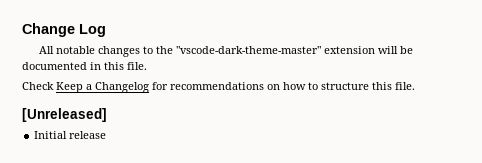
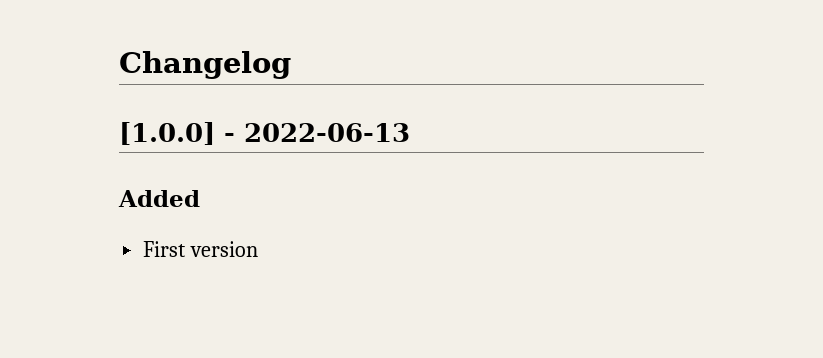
[22,23,106,37] [38,46,413,57] [22,62,147,70] [22,82,415,93] [22,108,107,122] [34,131,107,139] Change Log // All notable changes to the "vscode-dark-theme-master" extension will be documented in this file. // Check Keep a Changelog for recommendations on how to structure this file. // [Unreleased] // Initial release -> [119,51,291,79] [119,122,410,145] [118,190,200,207] [143,241,259,257] Changelog // [1.0.0] - 2022-06-13 // Added // First version

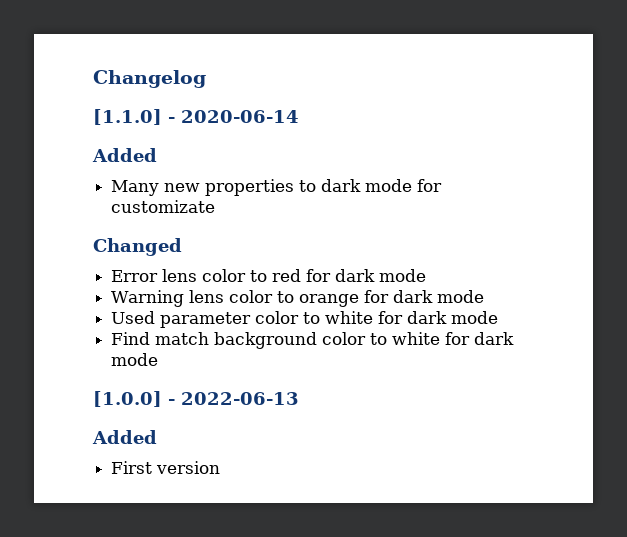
(291, 65) none -> [93,109,299,125] [92,148,157,162] [111,179,443,196] [111,200,216,213] [93,238,182,256] [111,269,427,282] [111,290,485,307] [111,311,499,328] [111,332,515,349] [111,353,159,366] // [1.1.0] - 2020-06-14 // Added // Many new properties to dark mode for customizate // Changed // Error lens color to red for dark mode // Warning lens color to orange for dark mode // Used parameter color to white for dark mode // Find match background color to white for dark mode

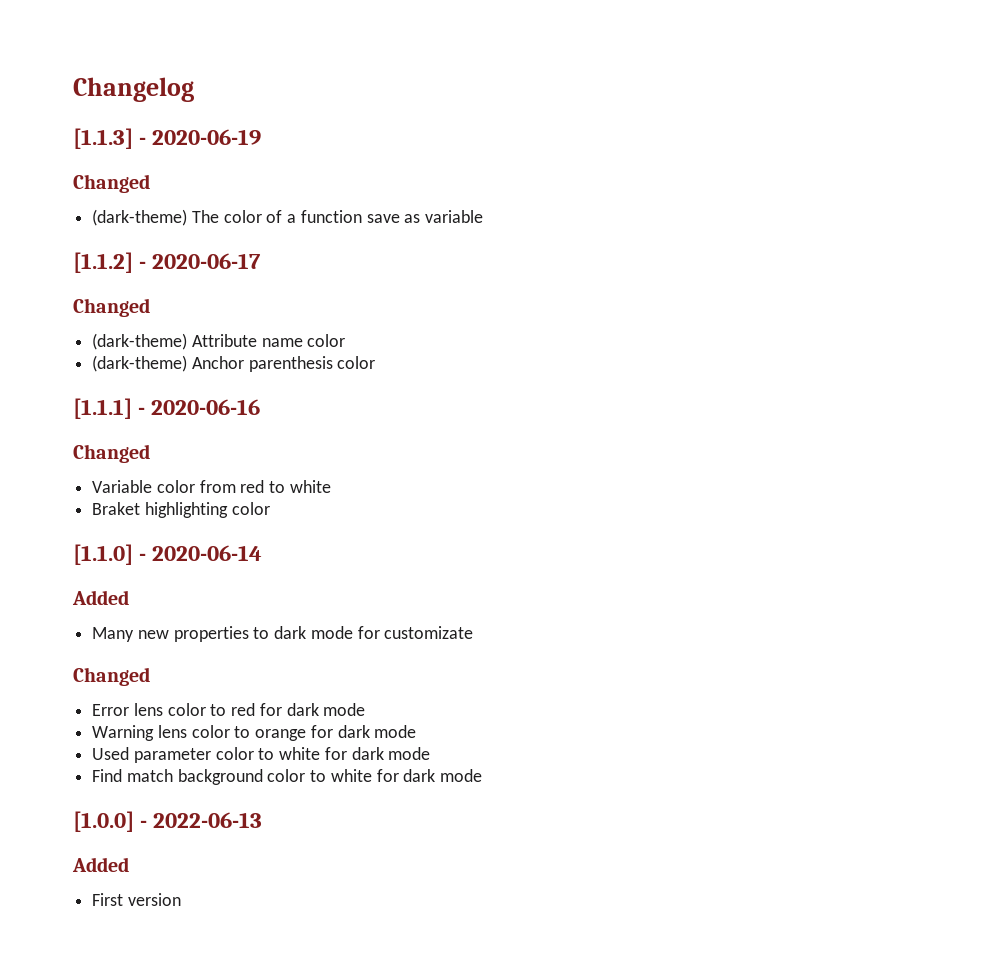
(206, 79) none -> [73,128,262,149] [73,174,150,193] [92,209,484,226] [73,252,262,273] [73,298,150,317] [92,333,346,350] [92,355,376,372] [73,398,261,419] [73,444,150,463] [92,480,331,493] [92,502,270,518] // [1.1.3] - 2020-06-19 // Changed // (dark-theme) The color of a function save as variable // [1.1.2] - 2020-06-17 // Changed // (dark-theme) Attribute name color // (dark-theme) Anchor parenthesis color // [1.1.1] - 2020-06-16 // Changed // Variable color from red to white // Braket highlighting color

